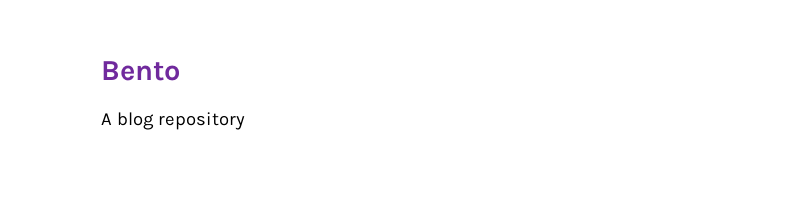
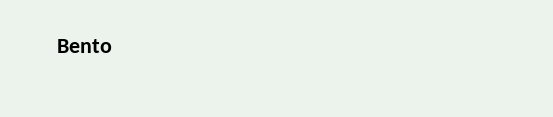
[101,112,245,130] // A blog repository -> (112, 46) none

